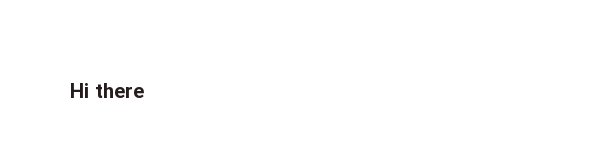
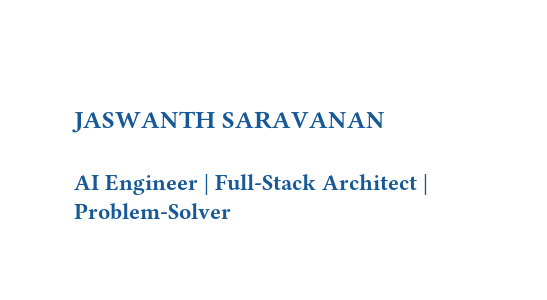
[70,83,144,98] Hi there -> [72,111,385,133] [74,174,429,195] [74,203,231,220] JASWANTH SARAVANAN // AI Engineer | Full-Stack Architect | Problem-Solver

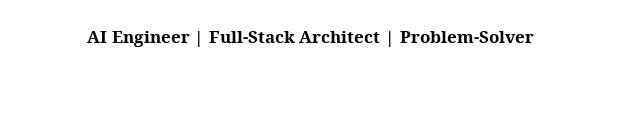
[72,111,385,133] JASWANTH SARAVANAN // -> (87, 37) none

